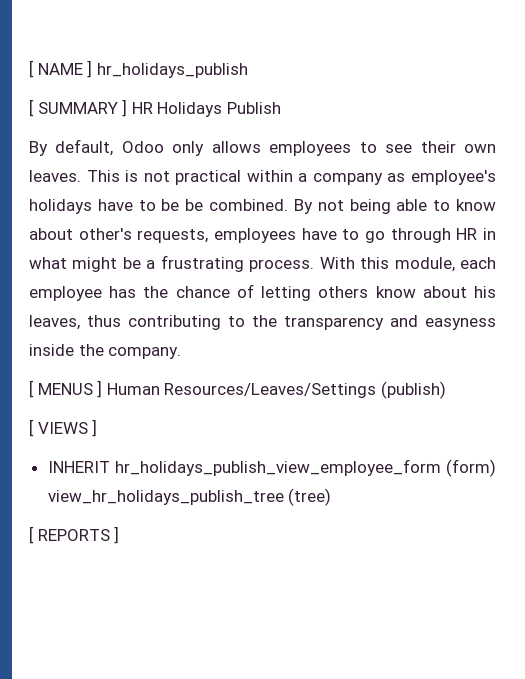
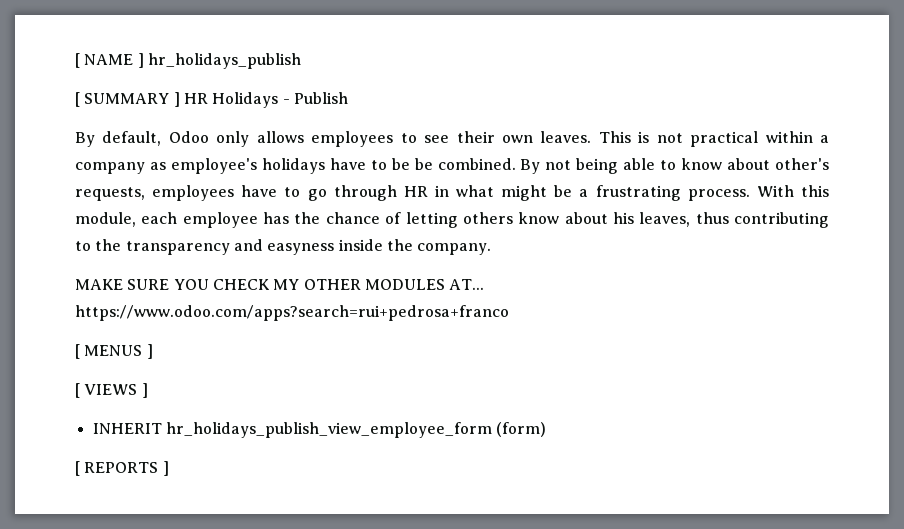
(223, 109) none -> [282,99,290,104] -
(182, 353) none -> [75,279,485,290] [75,305,509,321] // MAKE SURE YOU CHECK MY OTHER MODULES AT... https://www.odoo.com/apps?search=rui+pedrosa+franco
[106,381,446,399] Human Resources/Leaves/Settings (publish) -> (153, 351) none
[47,488,332,506] view_hr_holidays_publish_tree (tree) -> (547, 429) none

